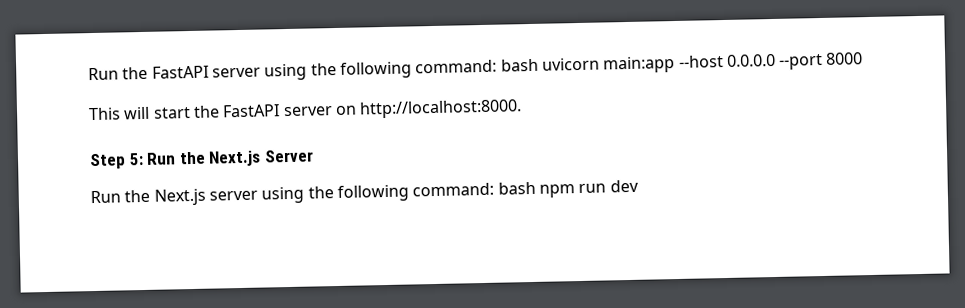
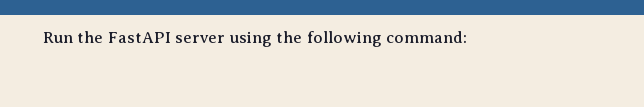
[500,52,864,74] [88,99,523,121] [89,149,314,170] [90,179,639,206] bash uvicorn main:app --host 0.0.0.0 --port 8000 // This will start the FastAPI server on http://localhost:8000. // Step 5: Run the Next.js Server // Run the Next.js server using the following command: bash npm run dev -> (468, 37) none

